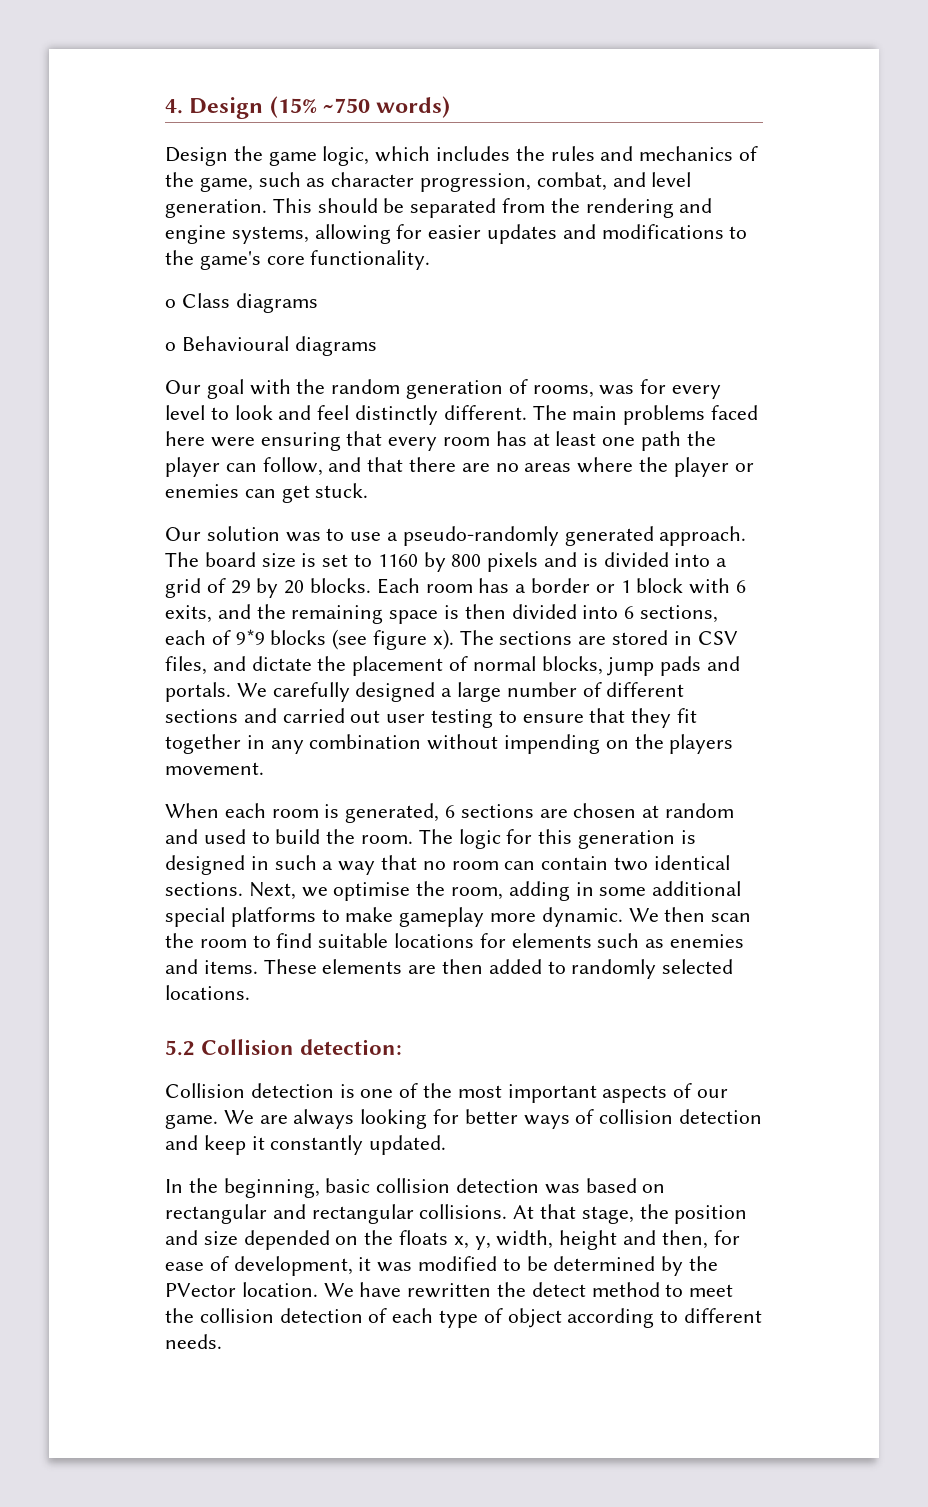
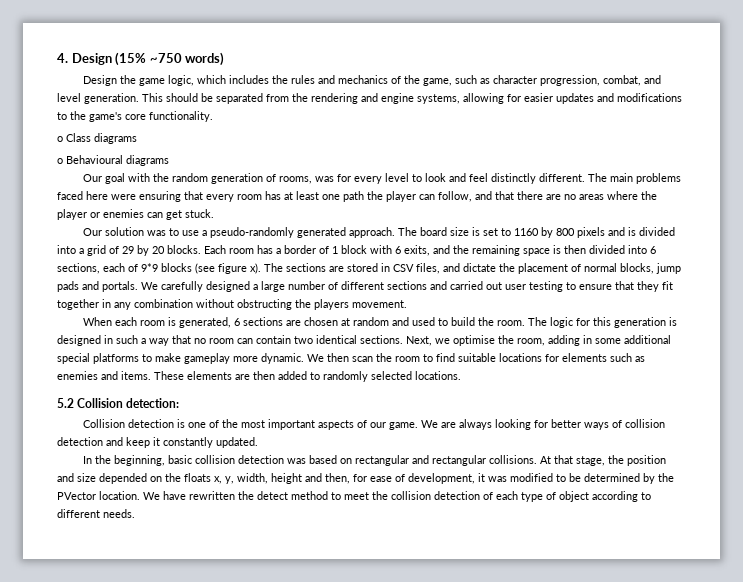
[595,584,615,593] or -> [319,246,329,254] of
[504,734,629,754] impending on -> [237,299,292,310] obstructing

